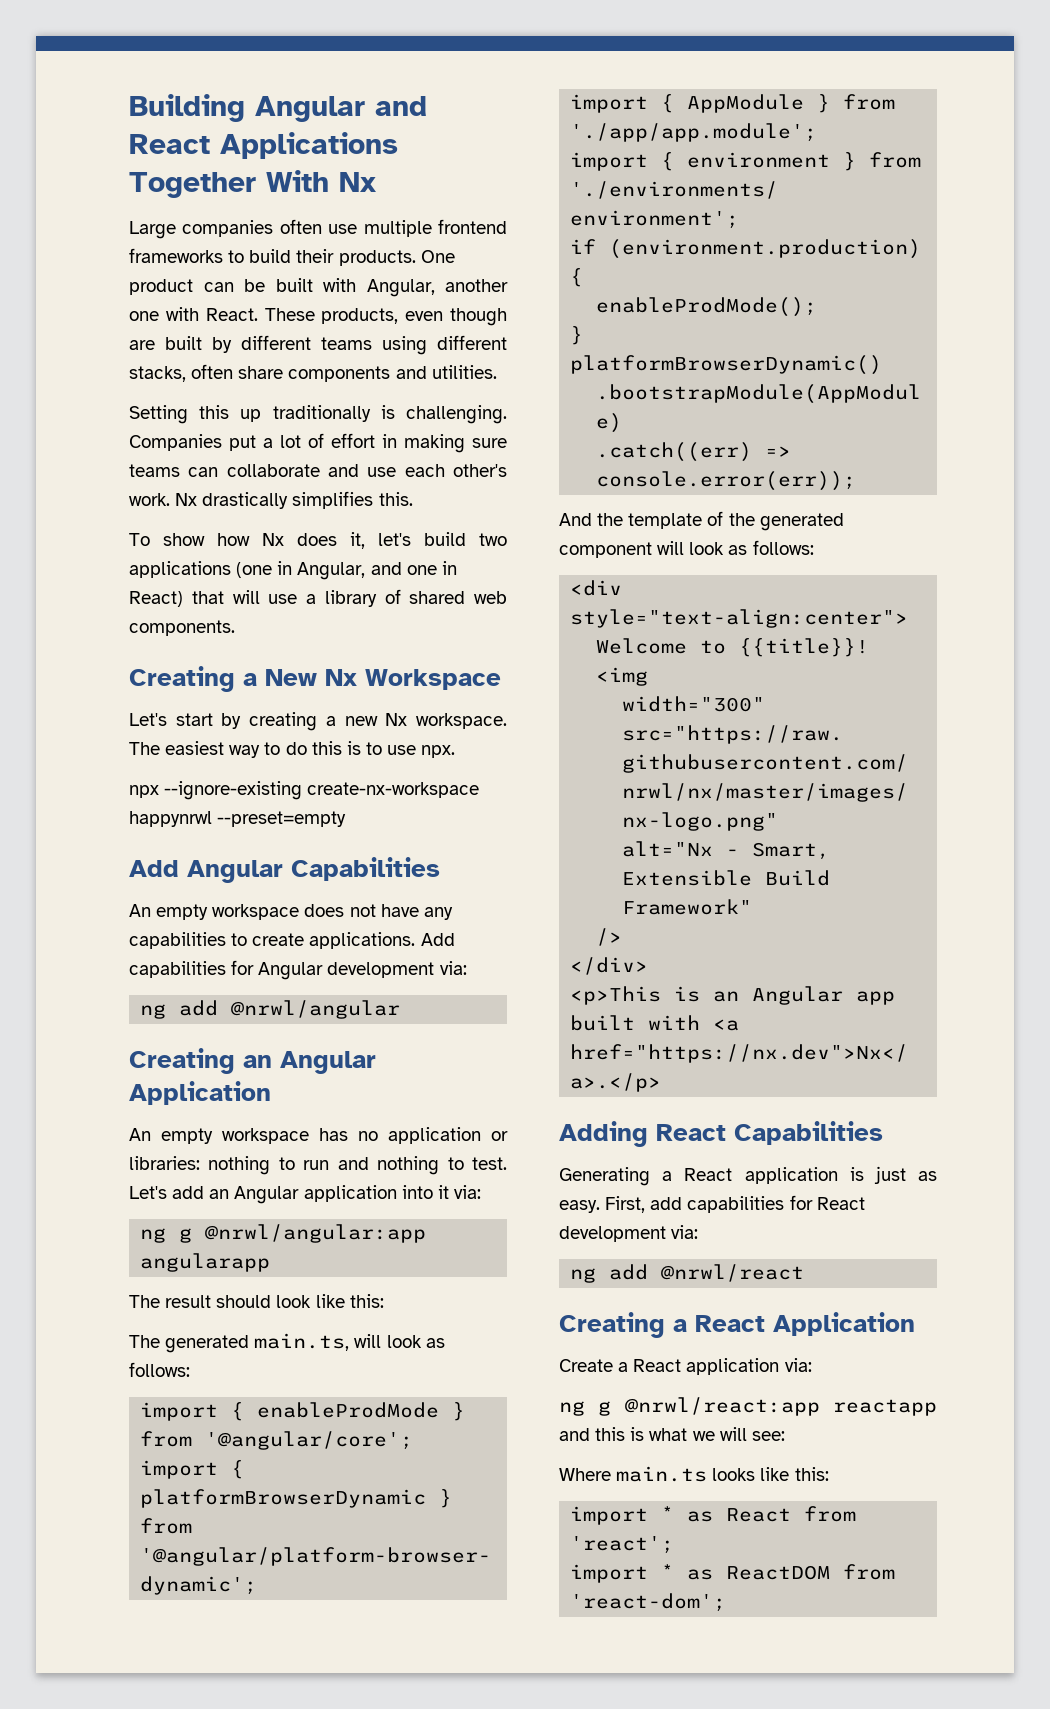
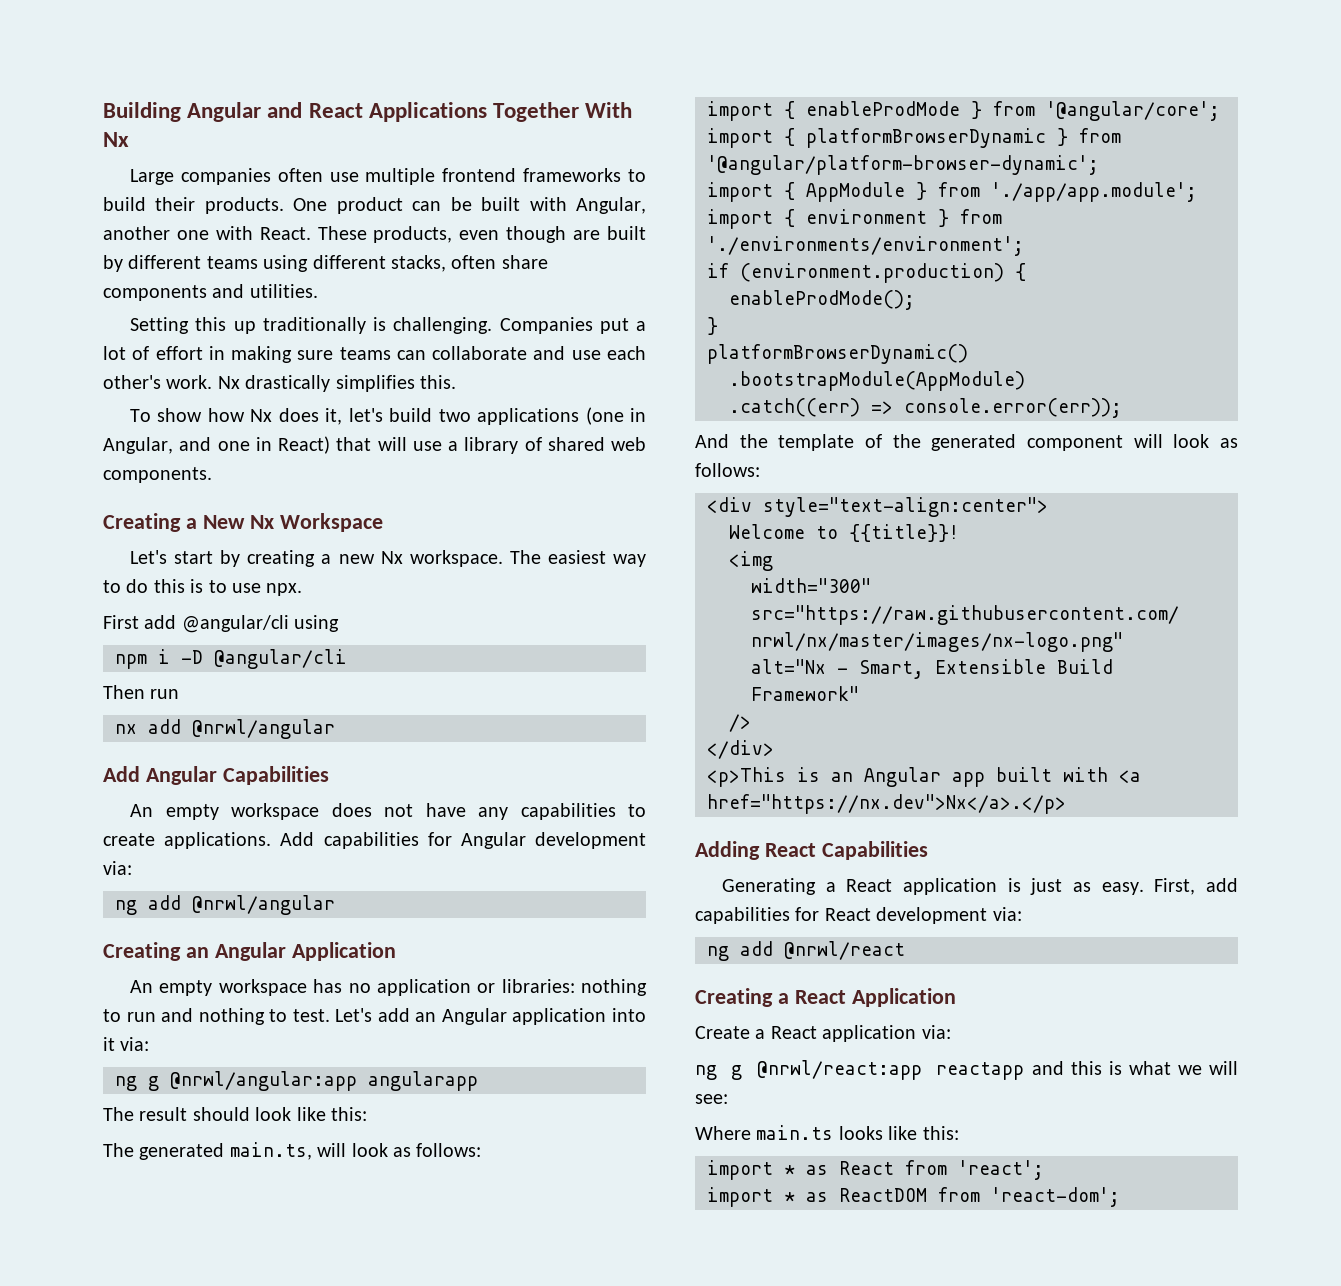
[129,781,480,800] [129,811,347,827] npx --ignore-existing create-nx-workspace happynrwl --preset=empty -> [103,615,340,633] [115,649,347,669] [103,685,180,699] [115,719,335,739] First add @angular/cli using // npm i -D @angular/cli // Then run // nx add @nrwl/angular

